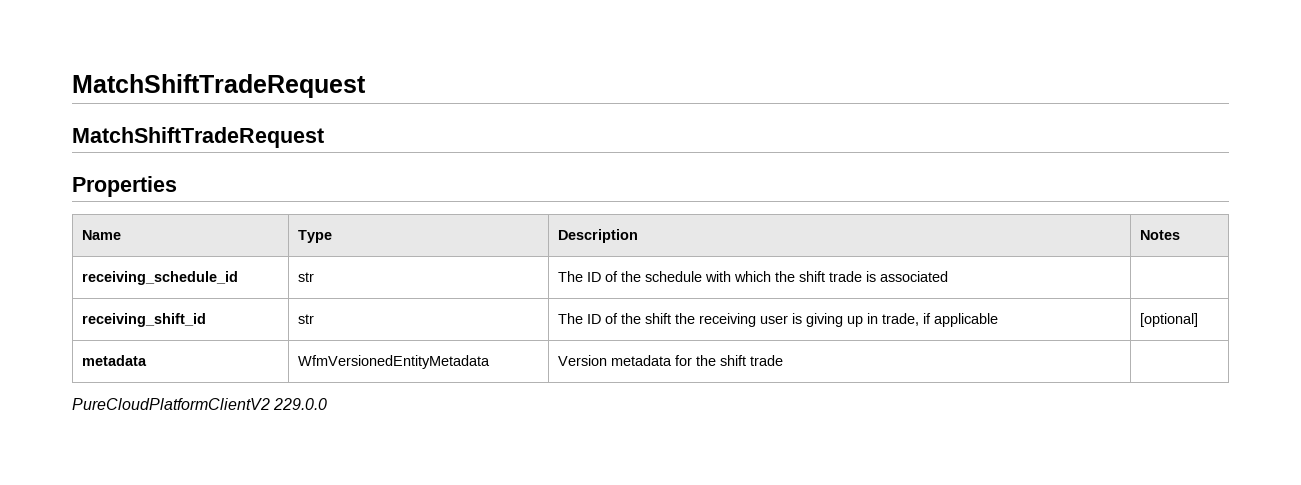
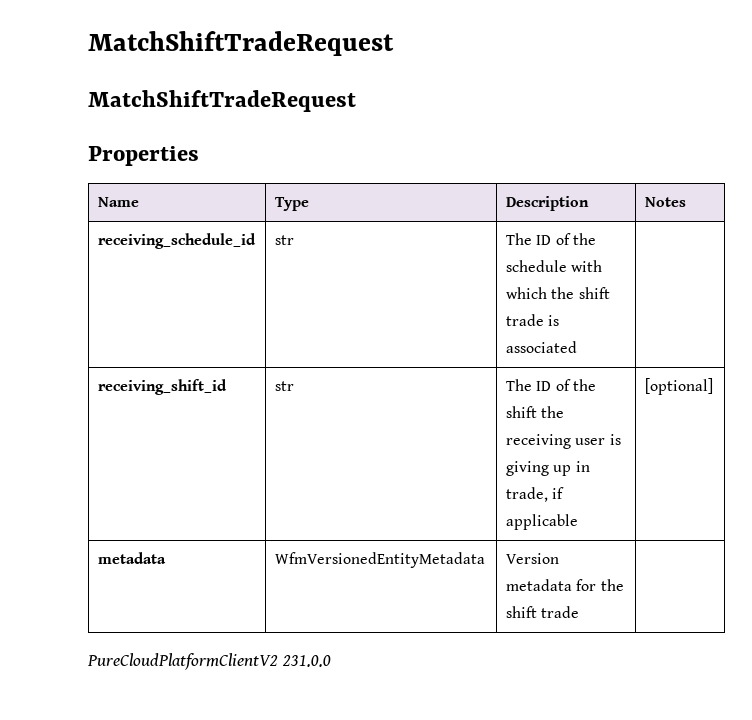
[273,398,328,410] 229.0.0 -> [281,655,331,667] 231.0.0

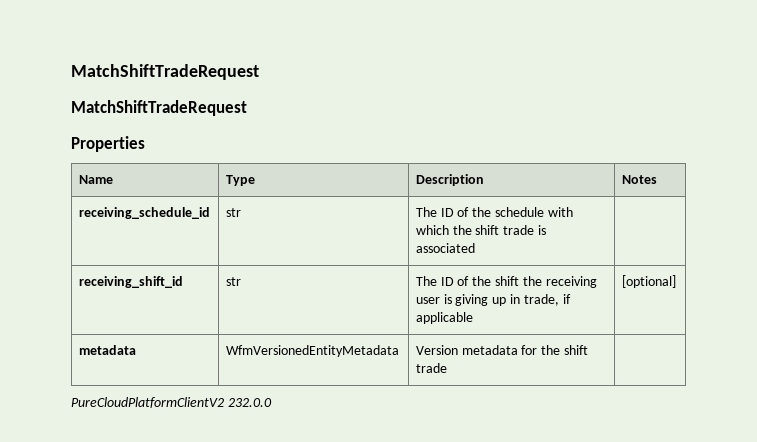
[281,655,331,667] 231.0.0 -> [227,398,272,407] 232.0.0

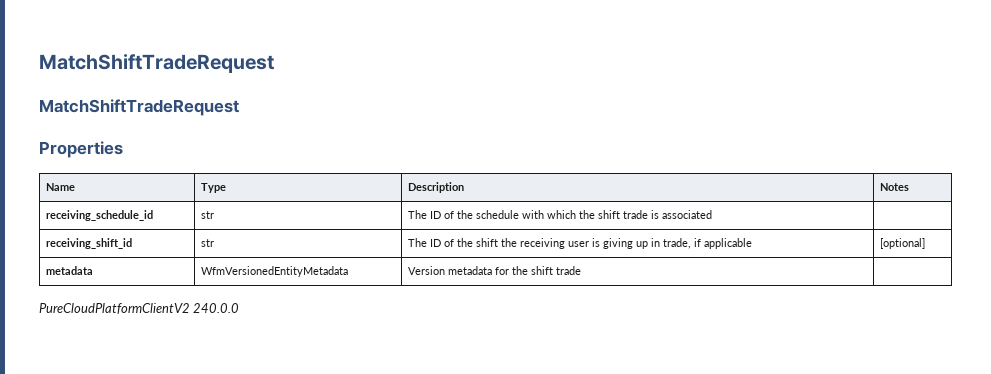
[227,398,272,407] 232.0.0 -> [193,303,240,313] 240.0.0

